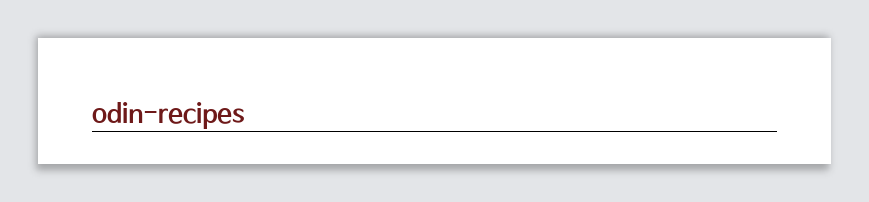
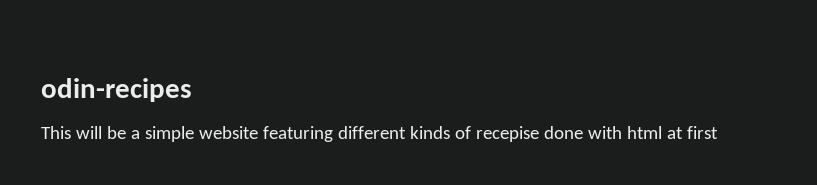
(244, 115) none -> [41,126,718,142] // This will be a simple website featuring different kinds of recepise done with html at first

